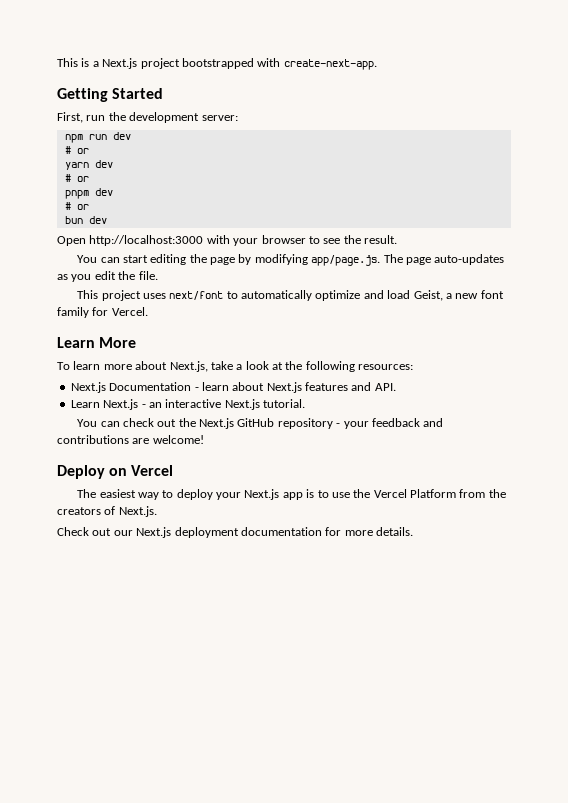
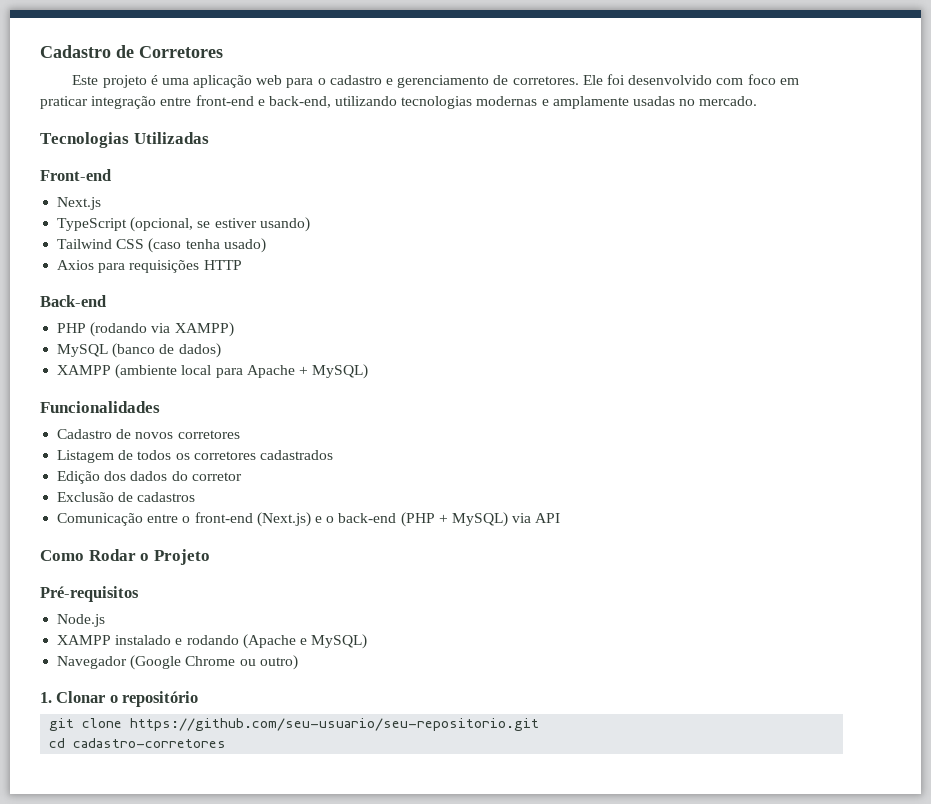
[57,58,377,70] [57,88,164,102] [57,112,238,123] [64,132,131,143] [64,146,89,154] [64,160,113,170] [64,174,89,182] [64,188,113,199] [64,202,89,210] [64,216,107,224] [57,235,397,246] [77,254,505,266] [57,271,158,282] [77,290,504,301] [57,307,148,318] [57,337,137,348] [57,361,414,372] [70,382,396,393] [70,399,305,410] [77,418,444,429] [57,435,204,444] [57,465,174,479] [77,489,506,500] [57,506,157,517] [57,527,413,538] This is a Next.js project bootstrapped with create-next-app. // Getting Started // First, run the development server: // npm run dev // # or // yarn dev // # or // pnpm dev // # or // bun dev // Open http://localhost:3000 with your browser to see the result. // You can start editing the page by modifying app/page.js. The page auto-updates as you edit the file. // This project uses next/font to automatically optimize and load Geist, a new font family for Vercel. // Learn More // To learn more about Next.js, take a look at the following resources: // Next.js Documentation - learn about Next.js features and API. // Learn Next.js - an interactive Next.js tutorial. // You can check out the Next.js GitHub repository - your feedback and contributions are welcome! // Deploy on Vercel // The easiest way to deploy your Next.js app is to use the Vercel Platform from the creators of Next.js. // Check out our Next.js deployment documentation for more details. -> [40,45,223,58] [72,74,799,88] [40,95,758,109] [40,132,209,148] [40,169,111,181] [57,197,102,210] [57,217,310,232] [57,238,266,253] [57,260,242,273] [40,295,106,307] [57,322,234,337] [57,343,221,358] [57,364,369,379] [40,401,160,413] [57,429,240,439] [57,450,333,463] [57,471,242,484] [57,492,196,502] [57,512,561,527] [40,549,210,565] [40,586,139,602] [57,614,106,627] [57,634,368,649] [57,655,298,670] [40,691,199,707] [49,718,540,731] [49,738,227,748] Cadastro de Corretores // Este projeto é uma aplicação web para o cadastro e gerenciamento de corretores. Ele foi desenvolvido com foco em praticar integração entre front-end e back-end, utilizando tecnologias modernas e amplamente usadas no mercado. // Tecnologias Utilizadas // Front-end // Next.js // TypeScript (opcional, se estiver usando) // Tailwind CSS (caso tenha usado) // Axios para requisições HTTP // Back-end // PHP (rodando via XAMPP) // MySQL (banco de dados) // XAMPP (ambiente local para Apache + MySQL) // Funcionalidades // Cadastro de novos corretores // Listagem de todos os corretores cadastrados // Edição dos dados do corretor // Exclusão de cadastros // Comunicação entre o front-end (Next.js) e o back-end (PHP + MySQL) via API // Como Rodar o Projeto // Pré-requisitos // Node.js // XAMPP instalado e rodando (Apache e MySQL) // Navegador (Google Chrome ou outro) // 1. Clonar o repositório // git clone https://github.com/seu-usuario/seu-repositorio.git // cd cadastro-corretores

